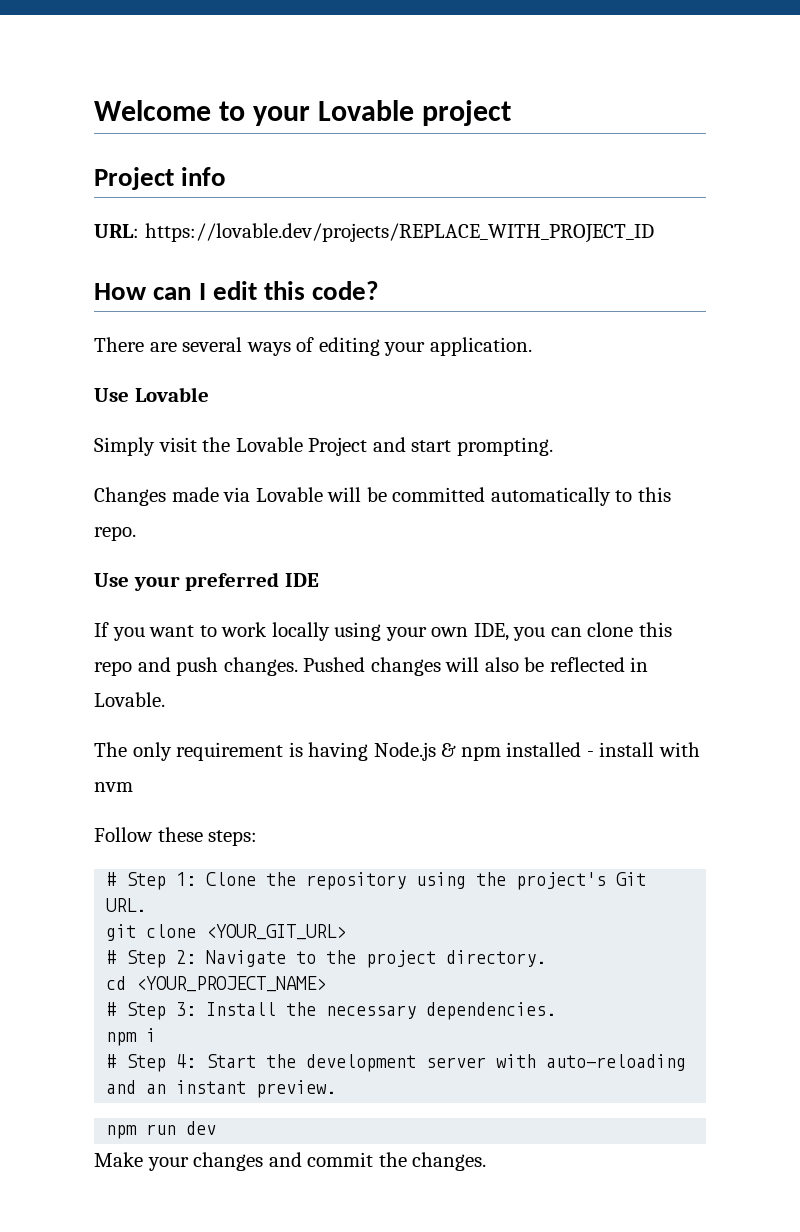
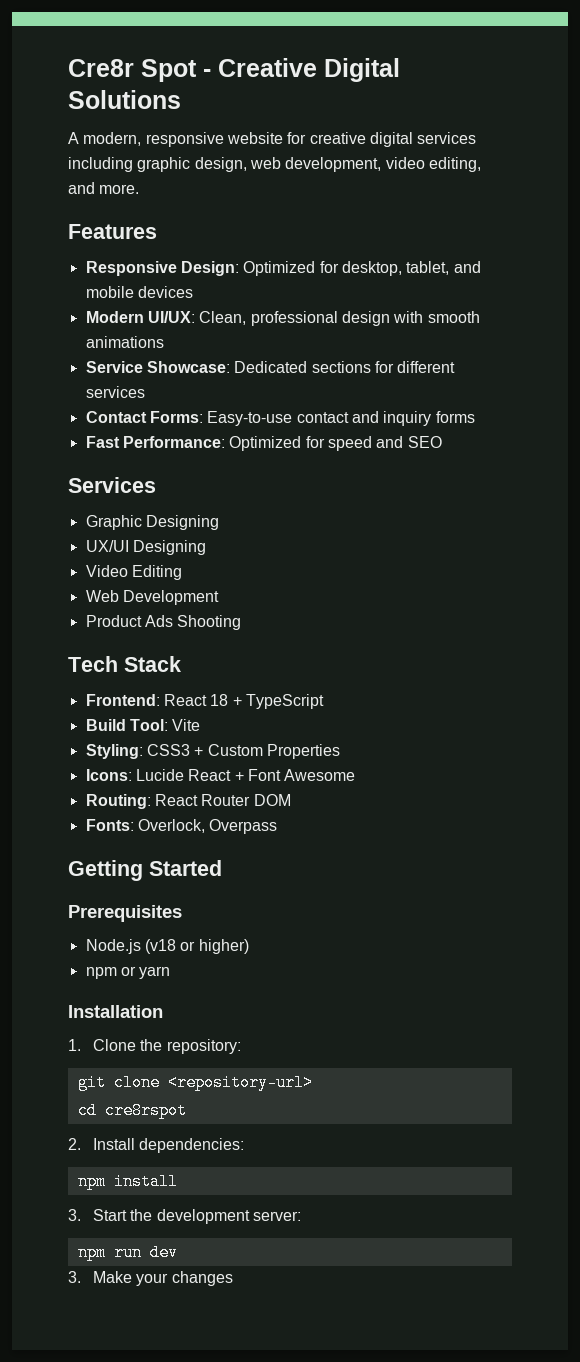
[94,100,512,126] [94,167,227,190] [94,223,654,243] [94,281,380,300] [94,337,532,356] [94,387,209,402] [94,437,553,456] [94,487,671,506] [94,526,136,541] [94,572,319,591] [94,622,672,641] [94,657,649,676] [94,692,165,707] [94,742,700,761] [94,782,133,792] [94,827,258,846] [106,872,647,890] [106,898,147,912] [106,924,347,941] [106,950,547,968] [106,976,327,992] [106,1002,557,1020] [106,1028,157,1046] [106,1054,687,1072] [106,1080,337,1098] Welcome to your Lovable project // Project info // URL: https://lovable.dev/projects/REPLACE_WITH_PROJECT_ID // How can I edit this code? // There are several ways of editing your application. // Use Lovable // Simply visit the Lovable Project and start prompting. // Changes made via Lovable will be committed automatically to this repo. // Use your preferred IDE // If you want to work locally using your own IDE, you can clone this repo and push changes. Pushed changes will also be reflected in Lovable. // The only requirement is having Node.js & npm installed - install with nvm // Follow these steps: // # Step 1: Clone the repository using the project's Git URL. // git clone <YOUR_GIT_URL> // # Step 2: Navigate to the project directory. // cd <YOUR_PROJECT_NAME> // # Step 3: Install the necessary dependencies. // npm i // # Step 4: Start the development server with auto-reloading and an instant preview. -> [68,58,400,82] [68,90,181,109] [68,132,477,147] [68,157,481,172] [68,182,140,194] [68,224,157,239] [85,261,481,276] [85,286,193,298] [85,311,480,326] [85,336,164,348] [85,361,456,373] [85,386,145,398] [85,411,475,426] [85,436,442,451] [68,477,156,493] [85,515,219,530] [85,540,206,555] [85,565,182,580] [85,590,219,605] [85,615,242,630] [68,656,181,672] [85,694,324,709] [85,719,201,731] [85,744,340,759] [85,769,356,781] [85,794,291,809] [85,819,278,834] [68,860,222,881] [68,905,182,922] [85,939,249,954] [85,966,171,979] [68,1005,163,1018] [68,1039,241,1054] [77,1074,313,1091] [77,1102,187,1119] [68,1138,245,1153] [77,1173,178,1190] [68,1209,301,1224] Cre8r Spot - Creative Digital Solutions // A modern, responsive website for creative digital services including graphic design, web development, video editing, and more. // Features // Responsive Design: Optimized for desktop, tablet, and mobile devices // Modern UI/UX: Clean, professional design with smooth animations // Service Showcase: Dedicated sections for different services // Contact Forms: Easy-to-use contact and inquiry forms // Fast Performance: Optimized for speed and SEO // Services // Graphic Designing // UX/UI Designing // Video Editing // Web Development // Product Ads Shooting // Tech Stack // Frontend: React 18 + TypeScript // Build Tool: Vite // Styling: CSS3 + Custom Properties // Icons: Lucide React + Font Awesome // Routing: React Router DOM // Fonts: Overlock, Overpass // Getting Started // Prerequisites // Node.js (v18 or higher) // npm or yarn // Installation // 1. Clone the repository: // git clone <repository-url> // cd cre8rspot // 2. Install dependencies: // npm install // 3. Start the development server:
(217, 1128) none -> [68,1271,81,1283] 3.
[268,1152,487,1171] and commit the changes. -> (233, 1278) none

